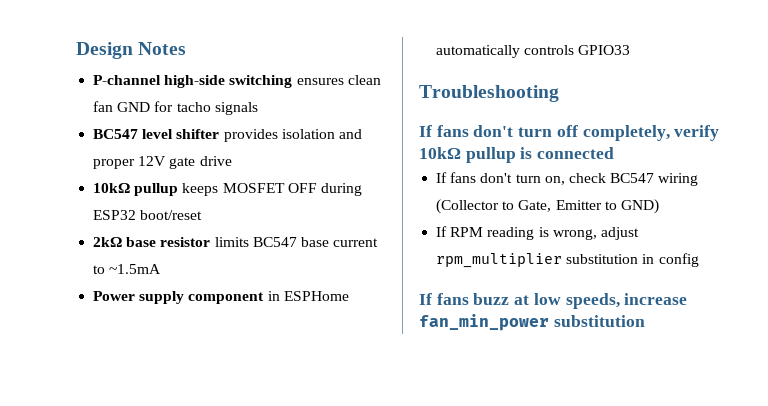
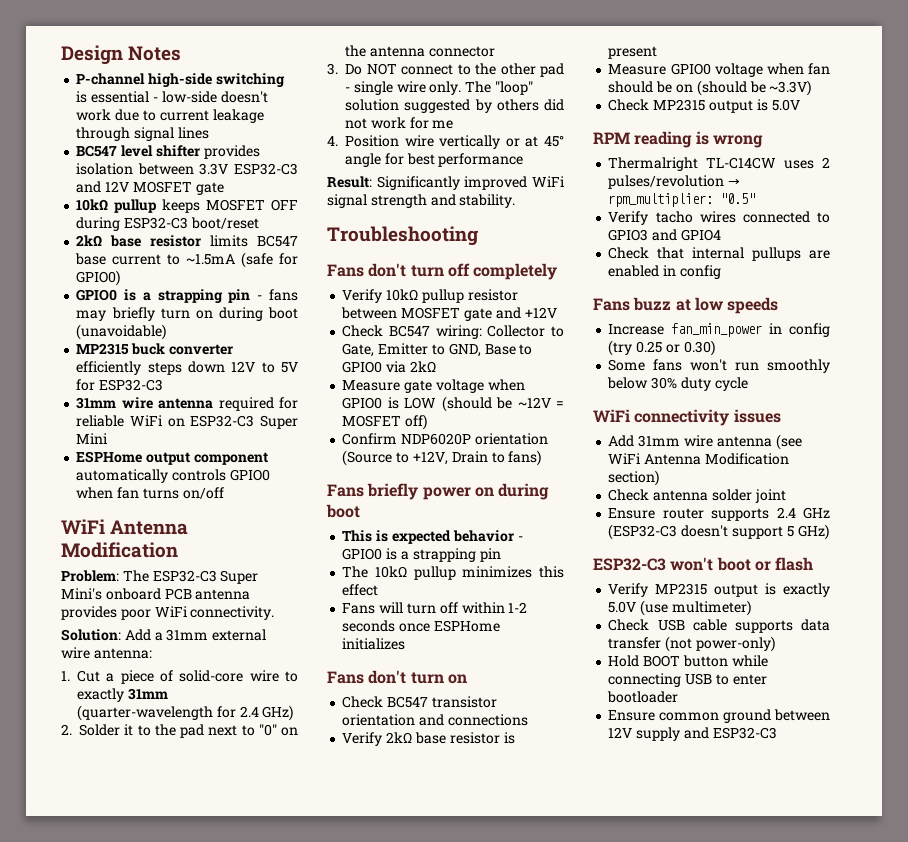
[296,75,381,85] [93,101,258,115] ensures clean fan GND for tacho signals -> [76,91,268,103] [76,109,264,123] [76,127,209,141] is essential - low-side doesn't work due to current leakage through signal lines
[338,129,362,139] [93,156,232,169] and proper 12V gate drive -> [137,163,298,175] [76,181,224,195] between 3.3V ESP32-C3 and 12V MOSFET gate
[93,210,137,220] ESP32 -> [124,217,189,229] ESP32-C3
[93,291,349,304] [436,45,631,58] // Power supply component in ESPHome automatically controls GPIO33 -> [241,252,298,268] [76,270,121,286] [76,289,298,303] [76,307,298,321] [76,324,167,340] [76,343,233,355] [76,361,298,375] [76,379,164,391] [76,397,298,411] [76,415,298,429] [76,433,109,444] [76,451,268,465] [76,469,270,483] [76,487,224,499] [61,519,189,535] [61,542,178,558] [61,570,259,584] [61,588,251,600] [61,606,275,620] [61,629,267,641] [61,647,152,659] [61,670,298,684] [77,688,168,702] [77,705,294,721] [61,724,298,738] [345,45,495,57] [327,63,564,77] [345,81,533,95] [345,99,564,113] [345,117,454,129] [327,135,564,149] [345,153,524,167] [327,176,565,190] [327,194,516,208] (safe for GPIO0) // GPIO0 is a strapping pin - fans may briefly turn on during boot (unavoidable) // MP2315 buck converter efficiently steps down 12V to 5V for ESP32-C3 // 31mm wire antenna required for reliable WiFi on ESP32-C3 Super Mini // ESPHome output component automatically controls GPIO0 when fan turns on/off // WiFi Antenna Modification // Problem: The ESP32-C3 Super Mini's onboard PCB antenna provides poor WiFi connectivity. // Solution: Add a 31mm external wire antenna: // 1. Cut a piece of solid-core wire to exactly 31mm (quarter-wavelength for 2.4 GHz) // 2. Solder it to the pad next to "0" on the antenna connector // 3. Do NOT connect to the other pad - single wire only. The "loop" solution suggested by others did not work for me // 4. Position wire vertically or at 45° angle for best performance // Result: Significantly improved WiFi signal strength and stability.
[419,125,469,137] If fans -> [327,264,364,277] Fans
[582,125,720,141] [419,147,615,163] [436,172,699,186] [436,199,659,214] [436,226,639,240] [436,253,639,268] completely, verify 10kΩ pullup is connected // If fans don't turn on, check BC547 wiring (Collector to Gate, Emitter to GND) // If RPM reading is wrong, adjust rpm_multiplier substitution -> [473,263,558,280] [342,289,518,303] [341,307,557,321] [342,325,564,339] [342,343,533,357] [342,361,436,373] [342,379,525,393] [342,396,564,412] [342,414,428,430] [342,433,548,445] [342,450,542,466] [327,483,550,500] [326,504,360,518] [342,530,523,544] [342,548,501,562] [342,566,564,580] [342,584,379,596] [342,602,528,614] [342,620,500,632] [342,638,406,650] [327,670,467,684] [342,696,497,708] [342,714,528,726] [342,732,515,746] [608,46,658,59] [608,63,830,77] [608,80,812,96] [608,99,800,113] [593,131,763,148] [608,157,830,171] [608,175,741,189] [608,193,756,207] [608,211,830,225] [608,229,721,241] [608,247,830,261] [608,265,660,277] completely // Verify 10kΩ pullup resistor between MOSFET gate and +12V // Check BC547 wiring: Collector to Gate, Emitter to GND, Base to GPIO0 via 2kΩ // Measure gate voltage when GPIO0 is LOW (should be ~12V = MOSFET off) // Confirm NDP6020P orientation (Source to +12V, Drain to fans) // Fans briefly power on during boot // This is expected behavior - GPIO0 is a strapping pin // The 10kΩ pullup minimizes this effect // Fans will turn off within 1-2 seconds once ESPHome initializes // Fans don't turn on // Check BC547 transistor orientation and connections // Verify 2kΩ base resistor is present // Measure GPIO0 voltage when fan should be on (should be ~3.3V) // Check MP2315 output is 5.0V // RPM reading is wrong // Thermalright TL-C14CW uses 2 pulses/revolution → rpm_multiplier: "0.5" // Verify tacho wires connected to GPIO3 and GPIO4 // Check that internal pullups are enabled
[419,293,469,305] If fans -> [593,298,630,311] Fans
[565,293,688,309] [419,314,645,331] speeds, increase fan_min_power substitution -> [727,297,779,314] [608,323,830,337] [608,340,715,356] [608,359,830,373] [607,377,748,391] [593,409,781,426] [608,434,802,450] [608,453,789,465] [608,470,660,486] [608,489,786,503] [608,507,830,521] [608,524,829,540] [593,557,814,571] [608,583,830,597] [608,600,751,616] [608,619,830,633] [608,636,775,652] [608,655,768,667] [608,673,767,687] [607,691,679,703] [608,709,830,723] [608,727,777,741] speeds // Increase fan_min_power in config (try 0.25 or 0.30) // Some fans won't run smoothly below 30% duty cycle // WiFi connectivity issues // Add 31mm wire antenna (see WiFi Antenna Modification section) // Check antenna solder joint // Ensure router supports 2.4 GHz (ESP32-C3 doesn't support 5 GHz) // ESP32-C3 won't boot or flash // Verify MP2315 output is exactly 5.0V (use multimeter) // Check USB cable supports data transfer (not power-only) // Hold BOOT button while connecting USB to enter bootloader // Ensure common ground between 12V supply and ESP32-C3

